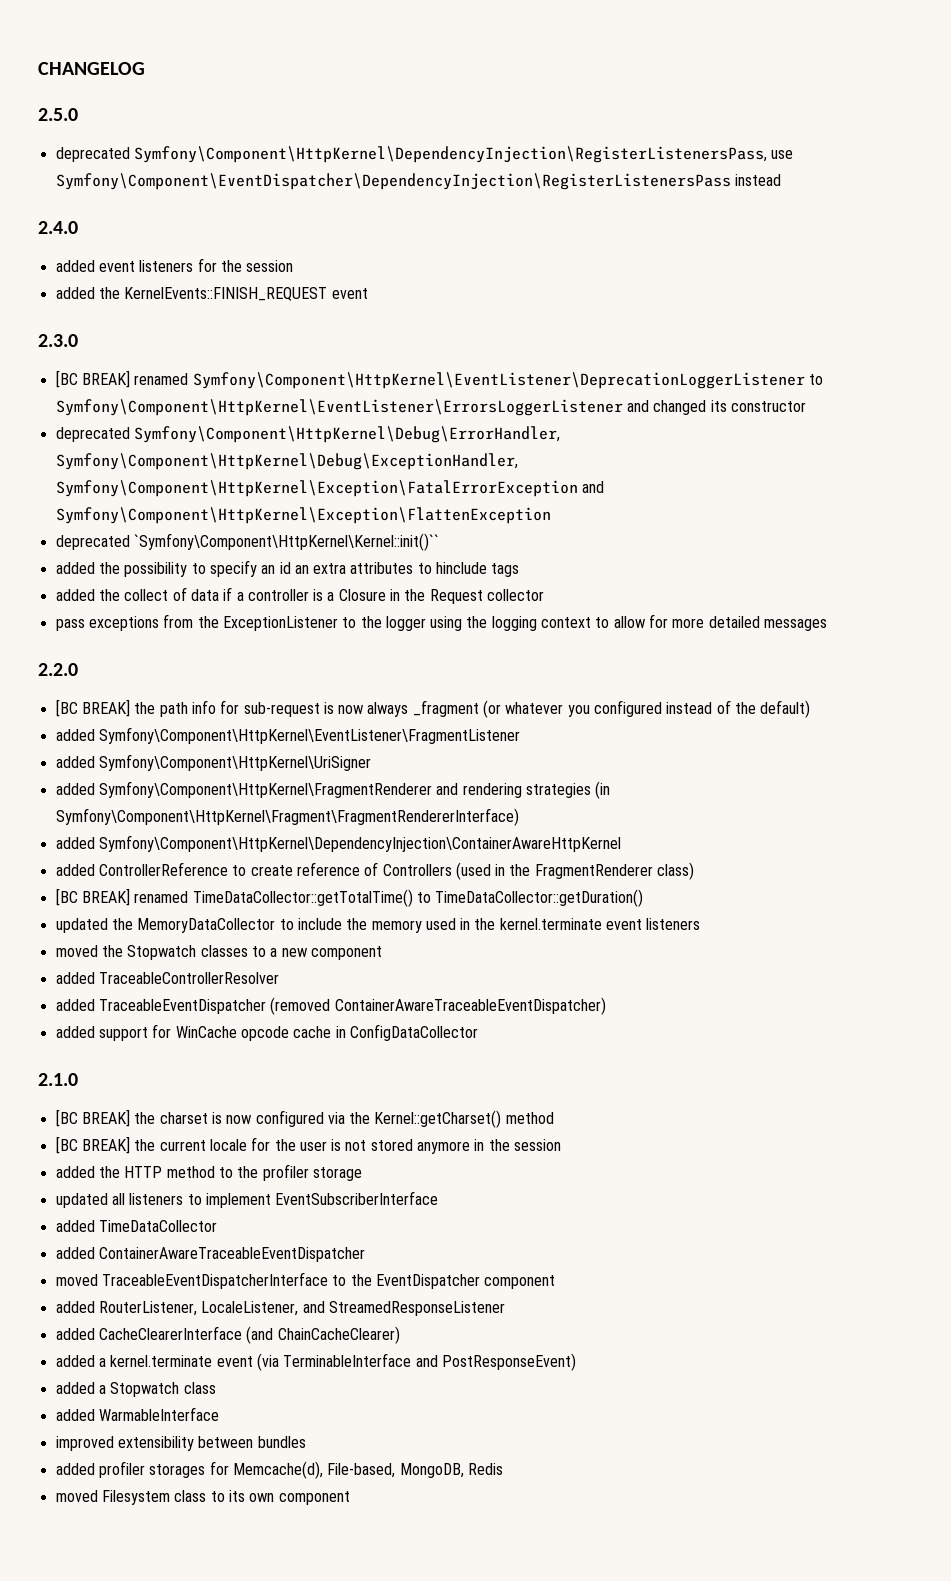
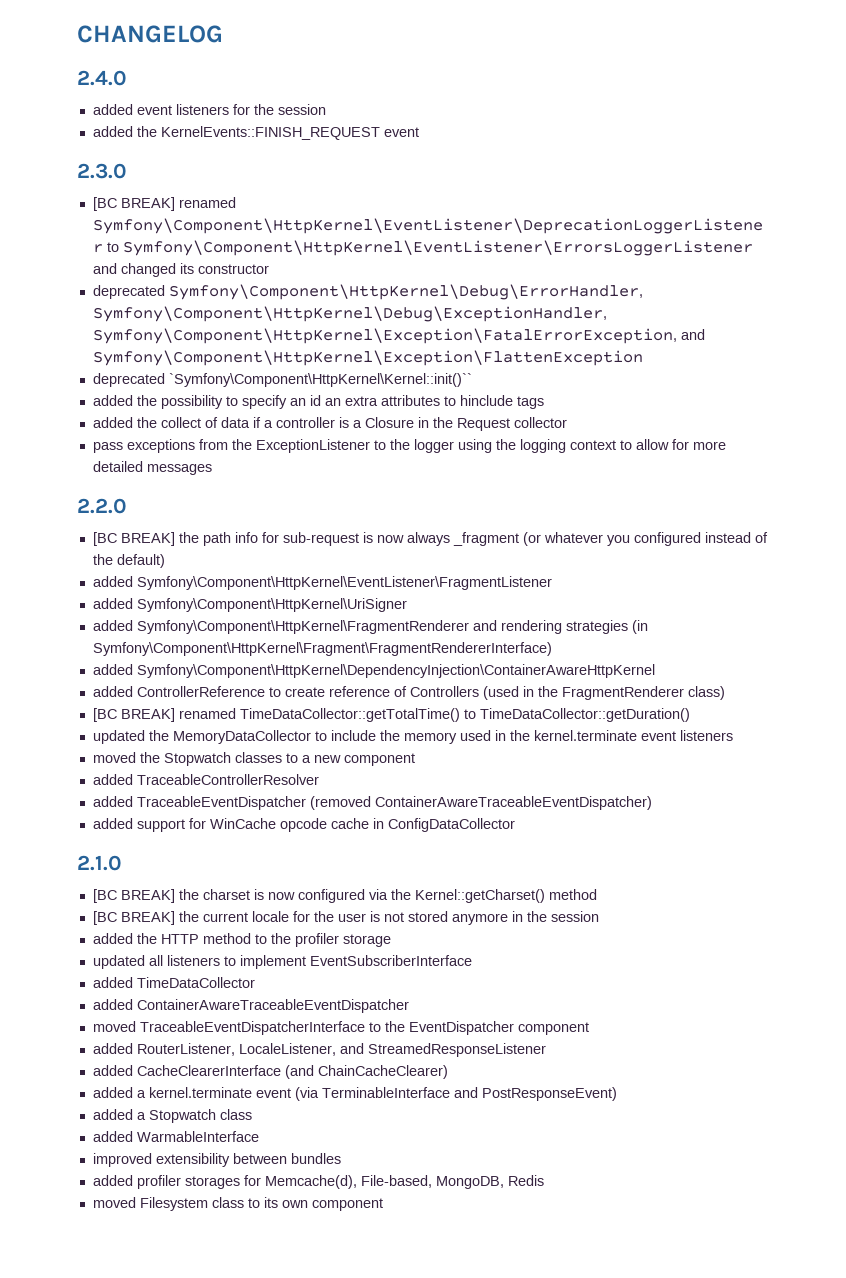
[38,108,78,121] [55,146,794,163] [55,173,781,190] // 2.5.0 // deprecated Symfony\Component\HttpKernel\DependencyInjection\RegisterListenersPass, use Symfony\Component\EventDispatcher\DependencyInjection\RegisterListenersPass instead -> (223, 34) none
[55,480,578,497] Symfony\Component\HttpKernel\Exception\FatalErrorException -> [92,328,677,344] Symfony\Component\HttpKernel\Exception\FatalErrorException,

